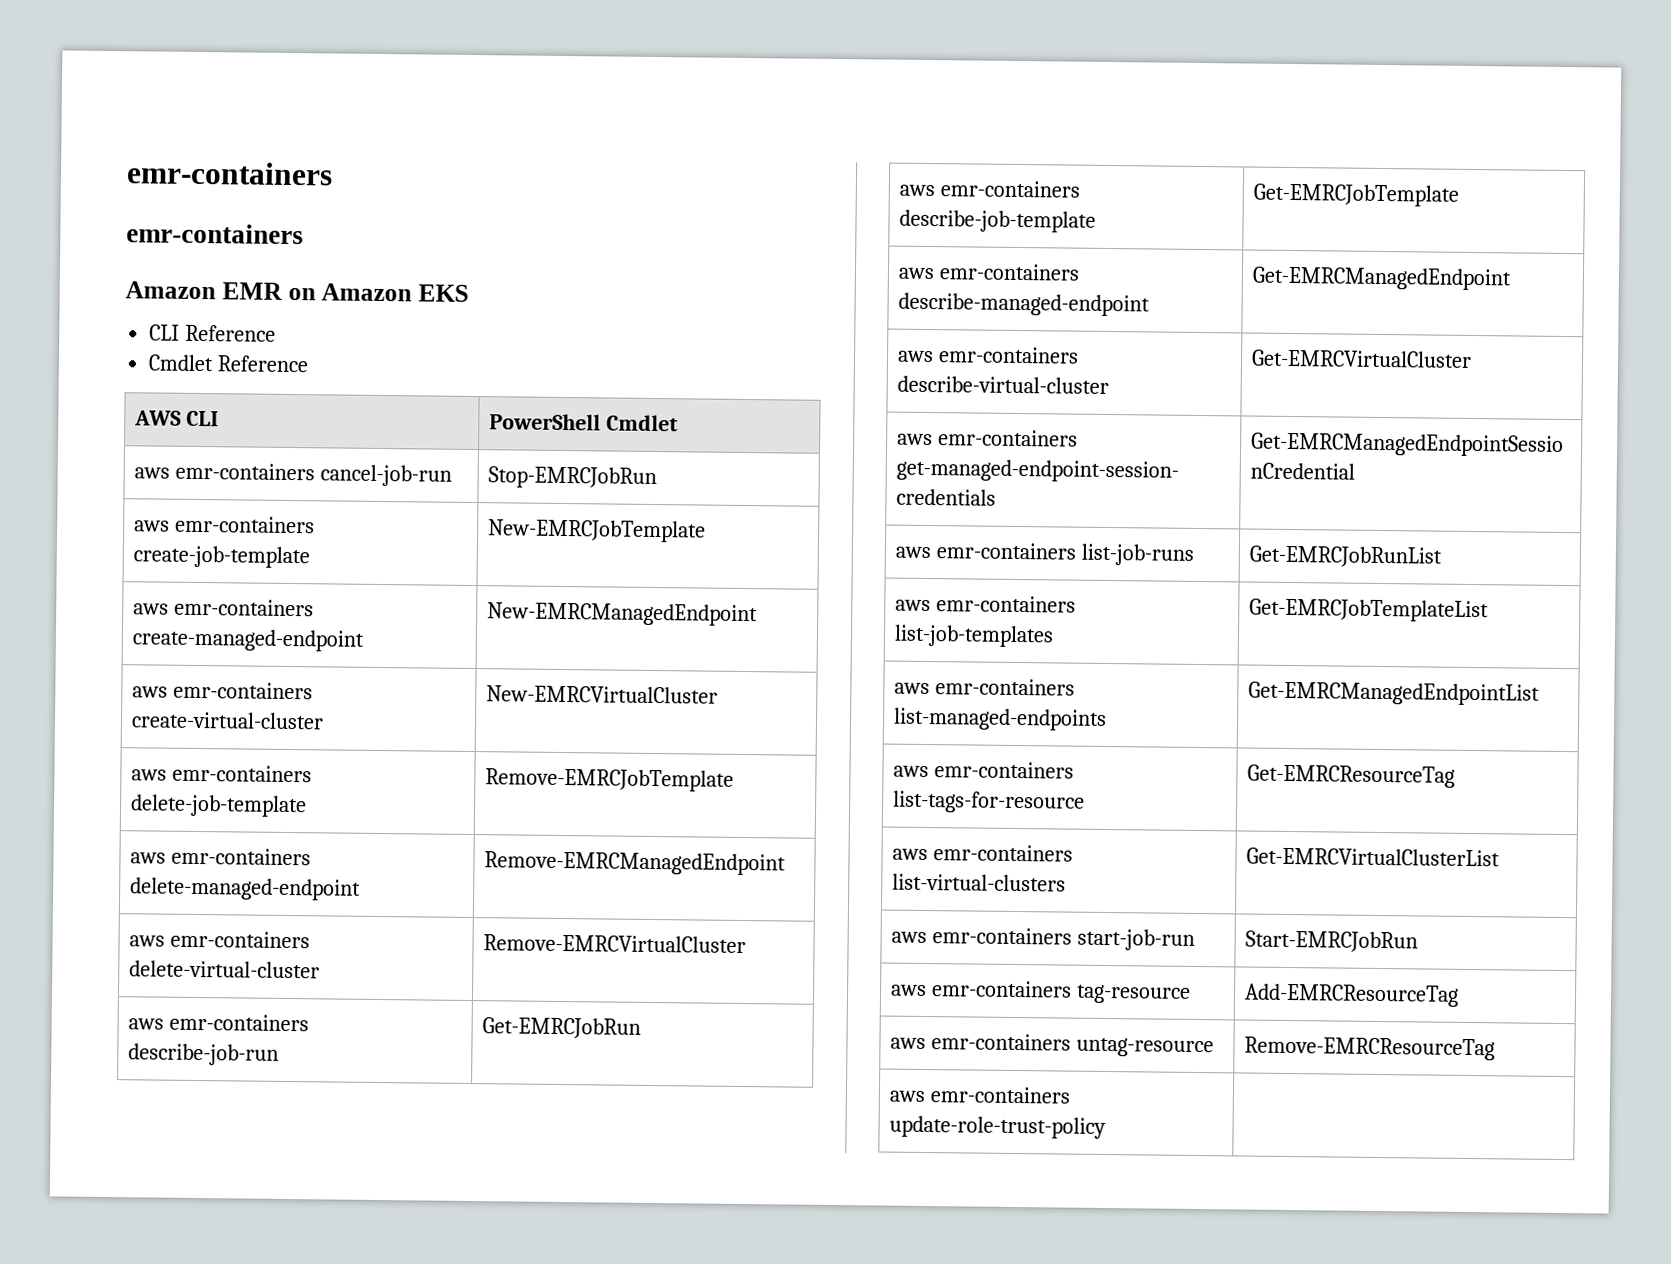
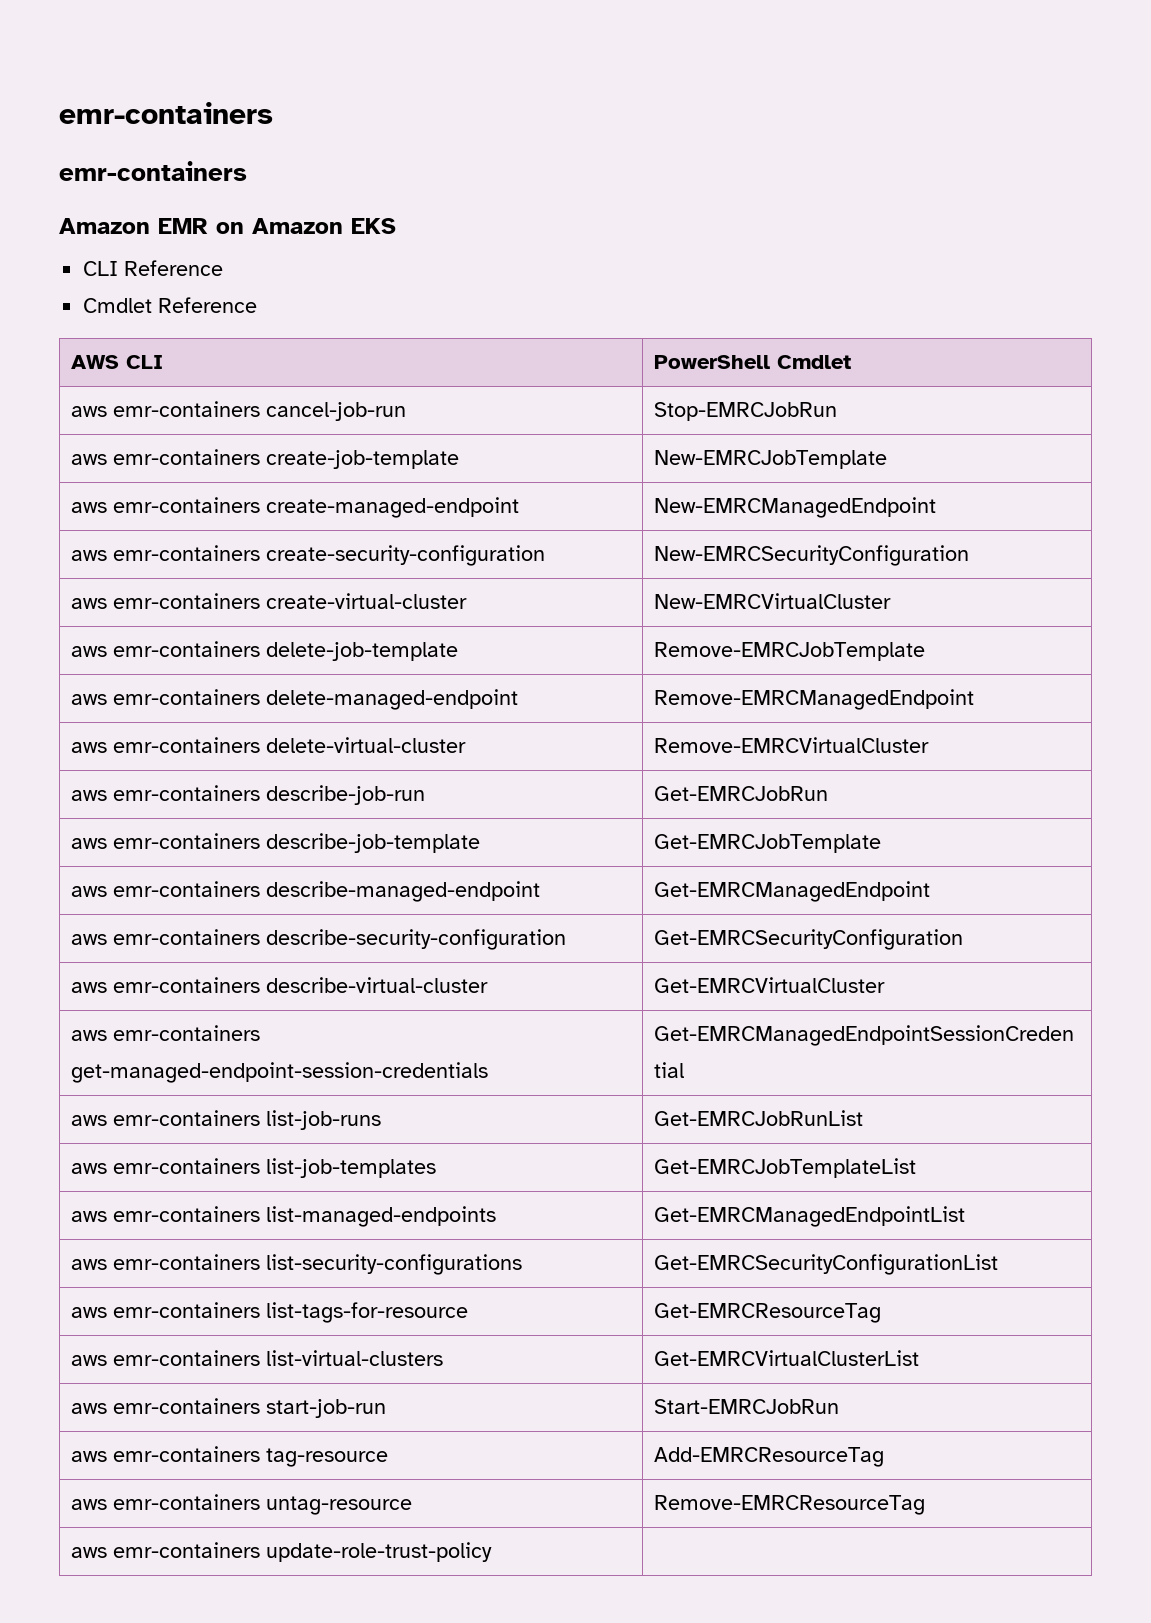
(759, 614) none -> [71,545,546,566] [654,545,970,566] // aws emr-containers create-security-configuration | New-EMRCSecurityConfiguration
(1513, 278) none -> [71,929,567,950] [654,929,964,950] // aws emr-containers describe-security-configuration | Get-EMRCSecurityConfiguration
(1541, 693) none -> [71,1254,523,1275] [654,1254,999,1275] // aws emr-containers list-security-configurations | Get-EMRCSecurityConfigurationList

